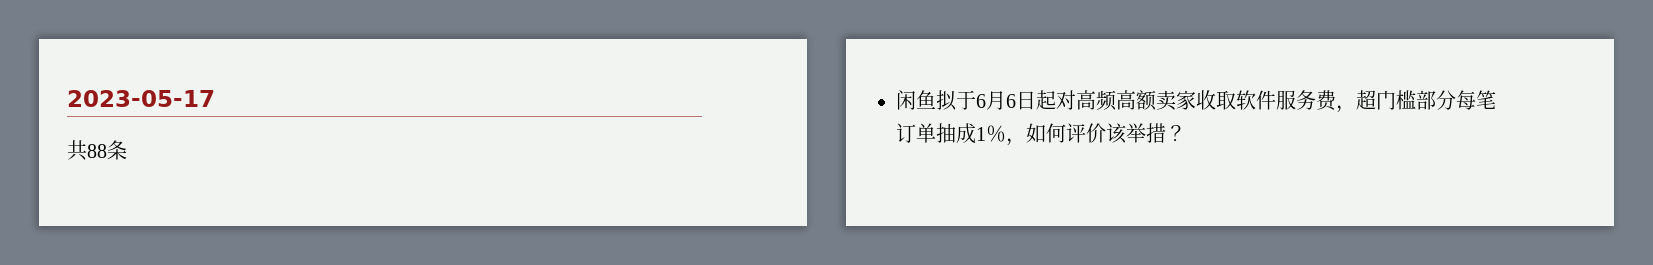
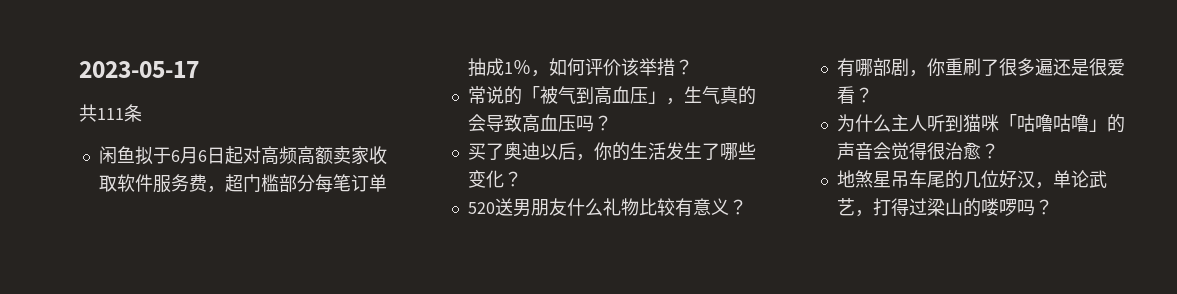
[87,144,107,158] 88 -> [97,108,124,120] 111
(1186, 133) none -> [467,86,756,105] [467,114,612,133] [467,142,756,161] [467,170,522,188] [467,198,747,217] [836,58,1125,77] [836,86,873,104] [836,114,1125,133] [836,142,999,160] [836,170,1107,189] [836,198,1053,217] // 常说的「被气到高血压」，生气真的会导致高血压吗？ // 买了奥迪以后，你的生活发生了哪些变化？ // 520送男朋友什么礼物比较有意义？ // 有哪部剧，你重刷了很多遍还是很爱看？ // 为什么主人听到猫咪「咕噜咕噜」的声音会觉得很治愈？ // 地煞星吊车尾的几位好汉，单论武艺，打得过梁山的喽啰吗？

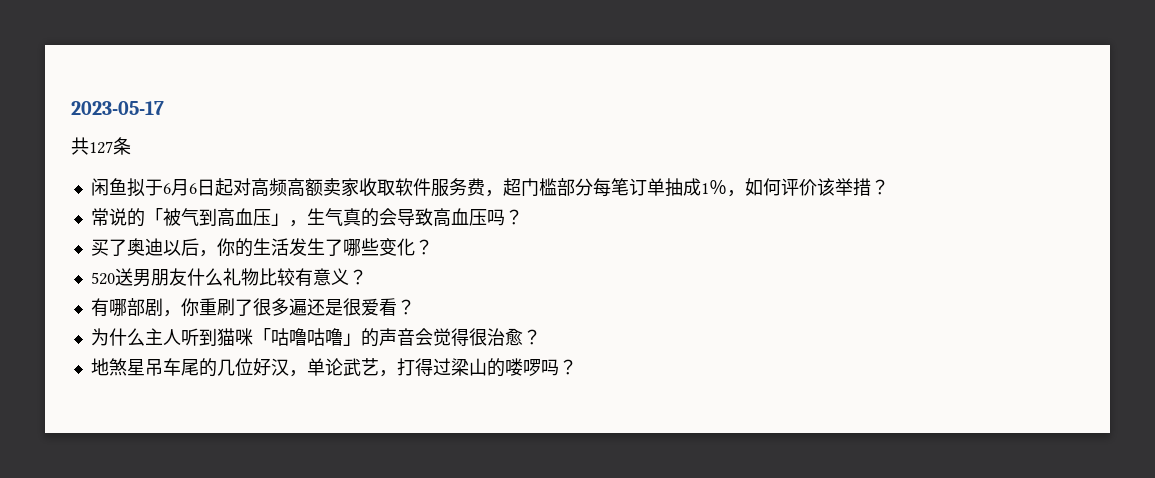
[97,108,124,120] 111 -> [89,141,113,154] 127

